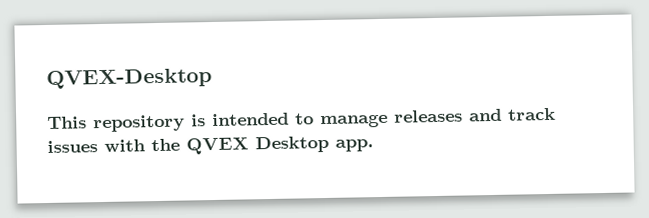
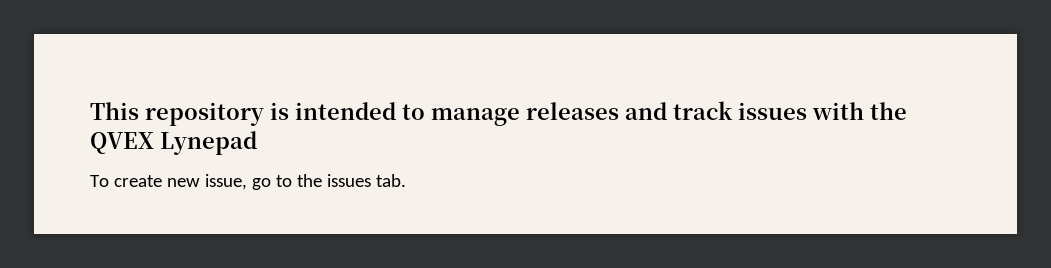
[46,68,212,89] QVEX-Desktop // -> (90, 111) none
[255,135,374,154] Desktop app. -> [160,131,257,155] [90,174,406,190] Lynepad // To create new issue, go to the issues tab.

